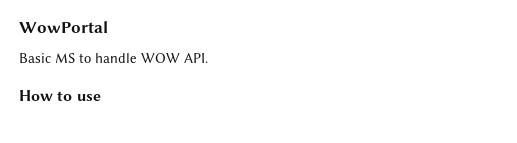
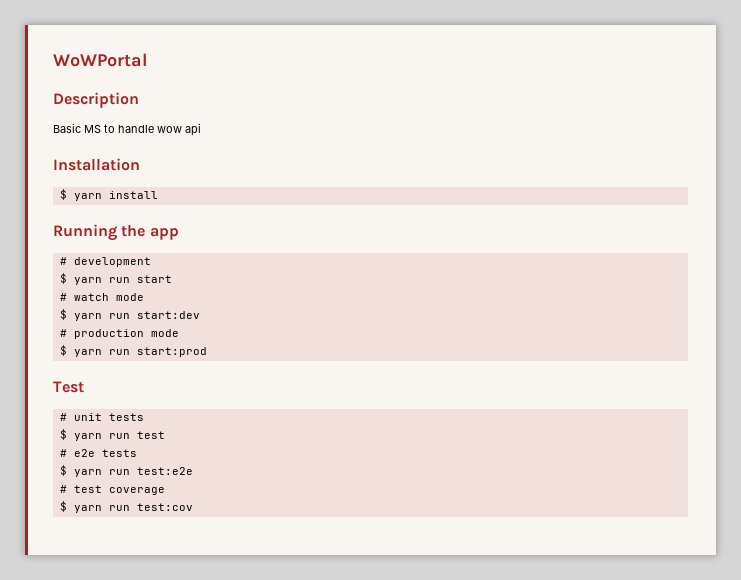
[19,21,108,33] WowPortal -> [53,53,147,67] [53,92,139,108] WoWPortal // Description
[141,53,208,63] [19,90,101,101] WOW API. // How to use -> [157,123,201,136] [53,158,140,171] [59,189,158,201] [53,224,179,241] [59,257,151,267] [59,273,172,285] [59,293,144,301] [59,309,200,321] [59,329,179,339] [59,345,207,357] [53,381,84,393] [59,413,144,421] [59,429,165,441] [59,449,137,457] [59,465,193,477] [59,485,165,495] [59,501,193,513] wow api // Installation // $ yarn install // Running the app // # development // $ yarn run start // # watch mode // $ yarn run start:dev // # production mode // $ yarn run start:prod // Test // # unit tests // $ yarn run test // # e2e tests // $ yarn run test:e2e // # test coverage // $ yarn run test:cov

